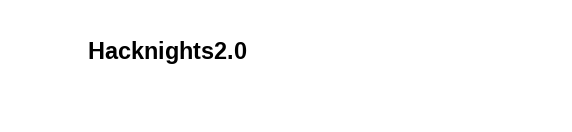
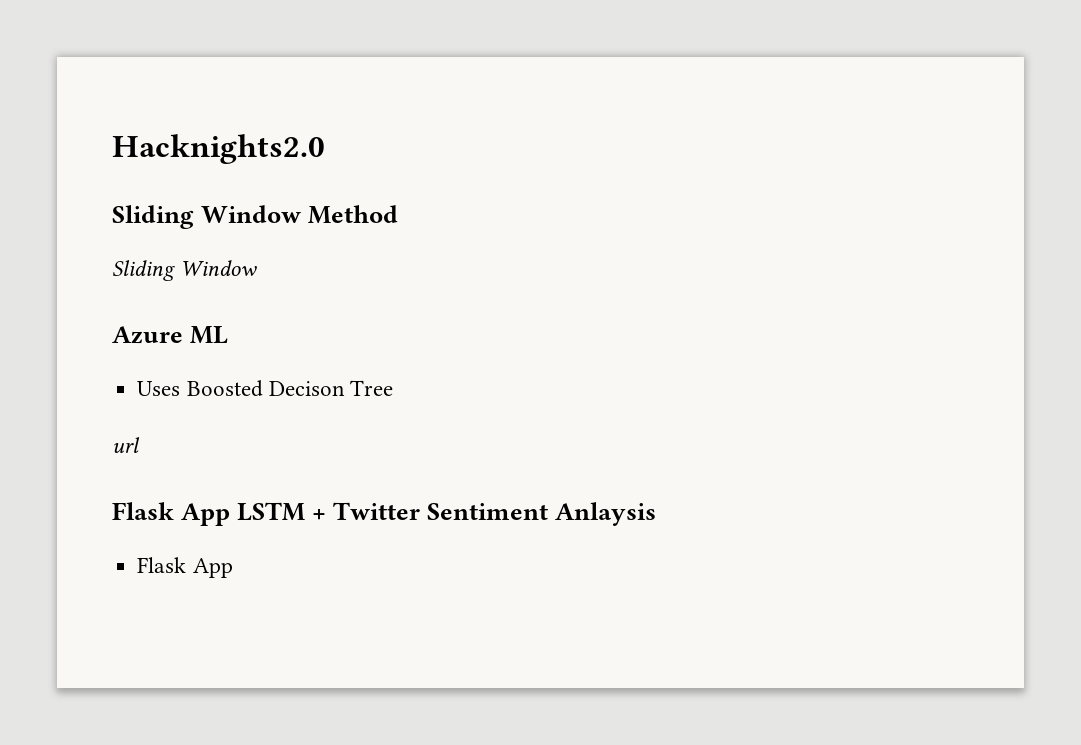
(247, 52) none -> [112,205,399,229] [112,260,258,281] [112,326,229,344] [137,380,393,397] [112,437,140,453] [112,502,657,526] [137,557,233,578] // Sliding Window Method // Sliding Window // Azure ML // Uses Boosted Decison Tree // url // Flask App LSTM + Twitter Sentiment Anlaysis // Flask App

